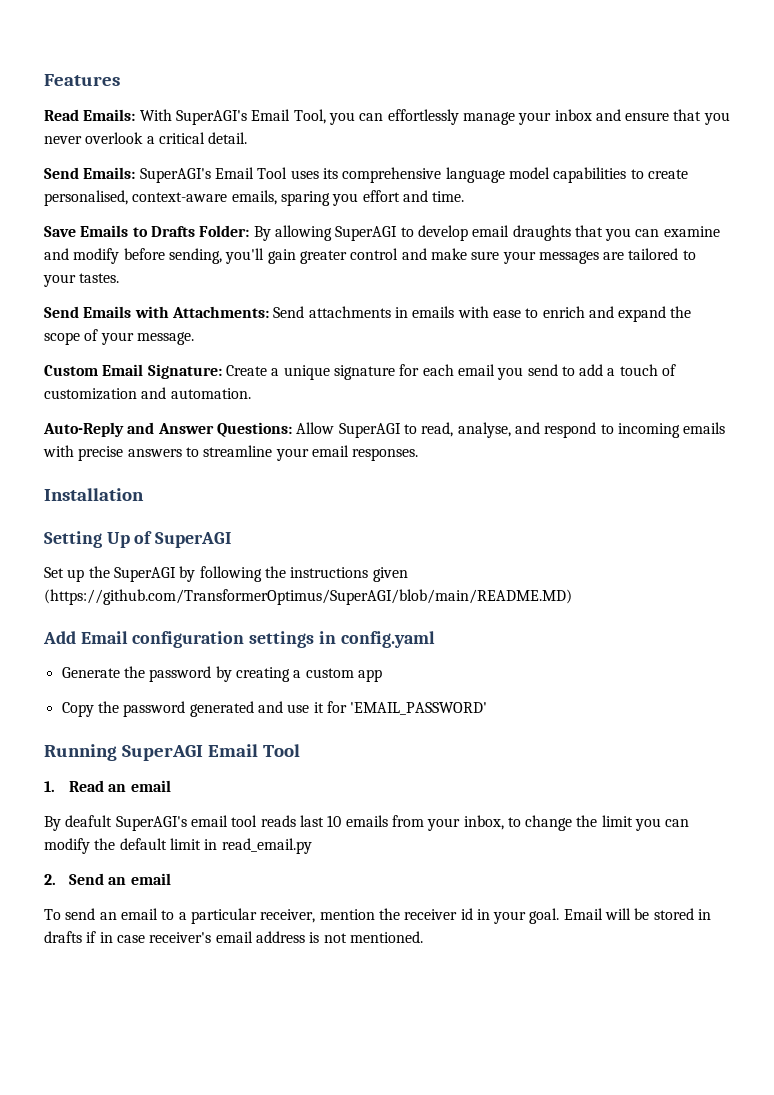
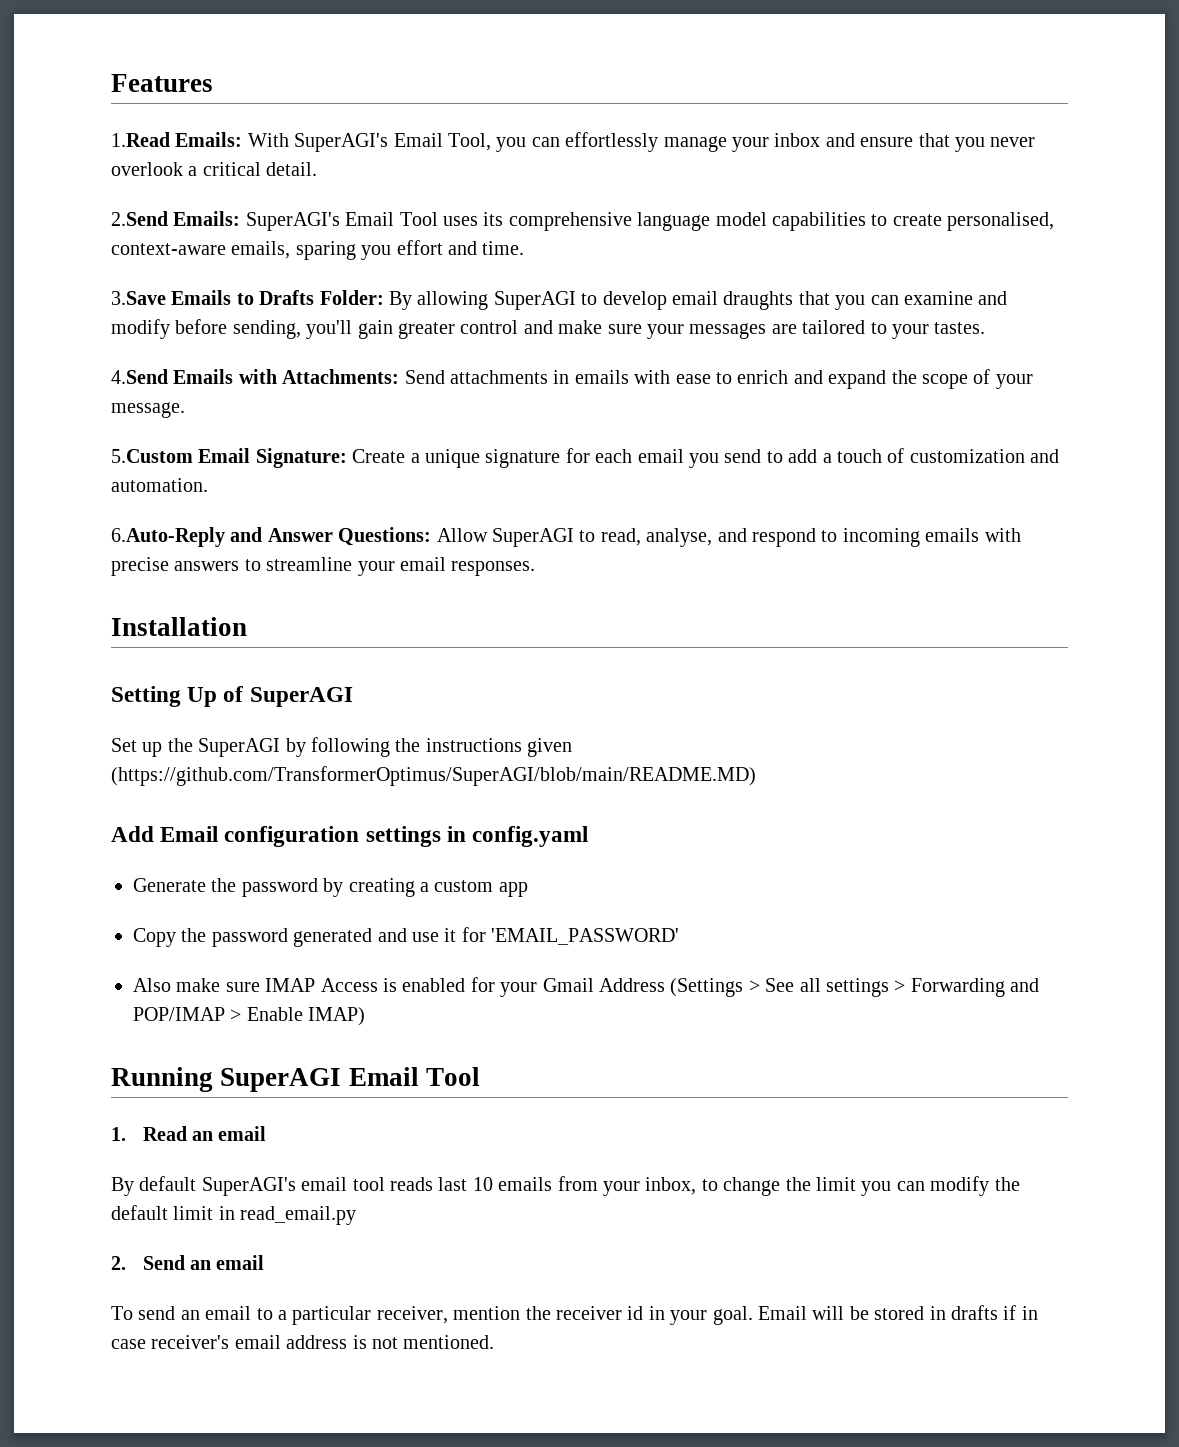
[44,109,79,121] Read -> [111,132,170,147] 1.Read
[44,167,79,179] Send -> [111,211,168,226] 2.Send
[44,226,76,237] Save -> [111,291,166,305] 3.Save
[44,306,79,318] Send -> [111,369,168,384] 4.Send
[44,365,98,376] Custom -> [111,449,193,463] 5.Custom
[43,422,124,437] Auto-Reply -> [111,527,225,547] 6.Auto-Reply
(488, 708) none -> [133,977,1040,997] [133,1007,366,1026] // Also make sure IMAP Access is enabled for your Gmail Address (Settings > See all settings > Forwarding and POP/IMAP > Enable IMAP)
[65,815,113,827] deafult -> [139,1176,197,1191] default

